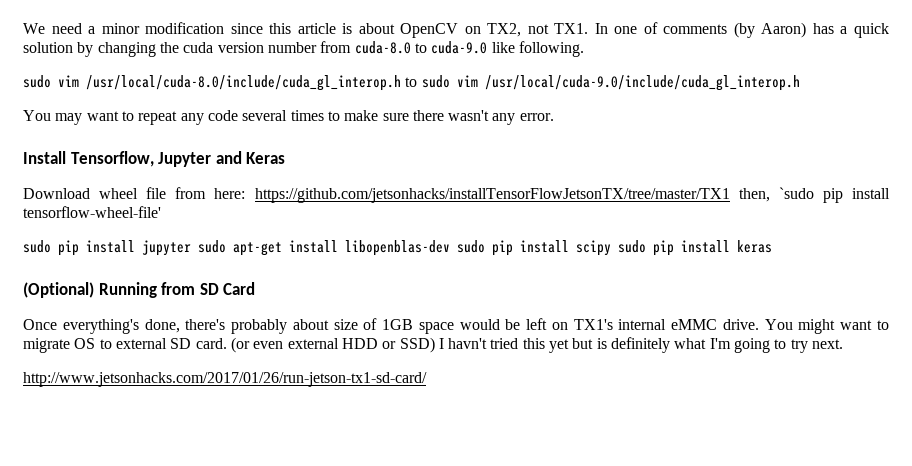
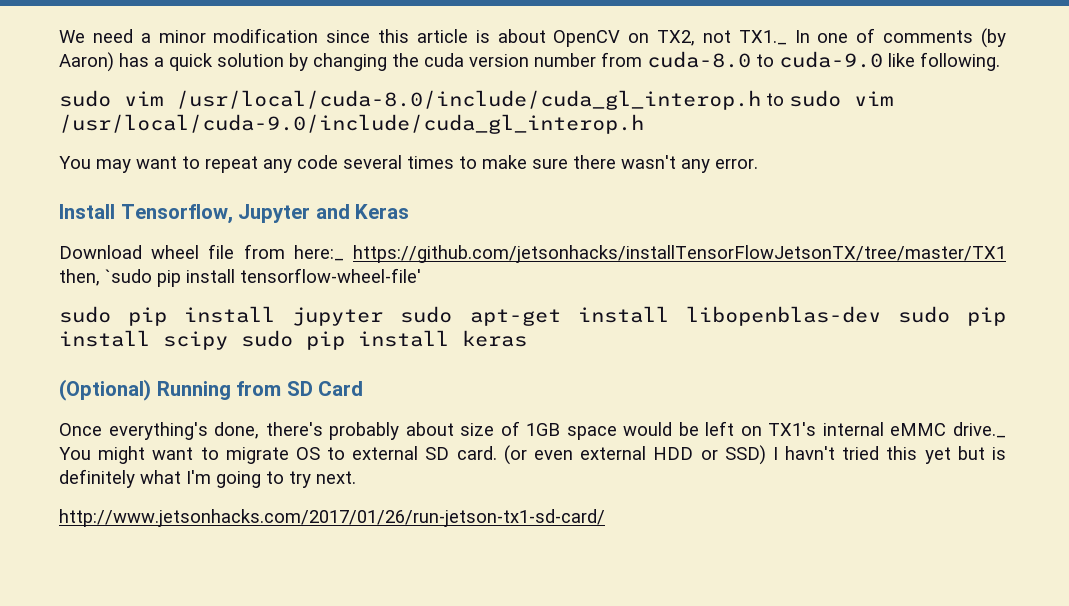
[554,23,589,34] TX1. -> [738,30,787,45] TX1._
[214,188,246,199] here: -> [293,245,344,261] here:_
[722,319,759,330] drive. -> [952,422,1006,438] drive._

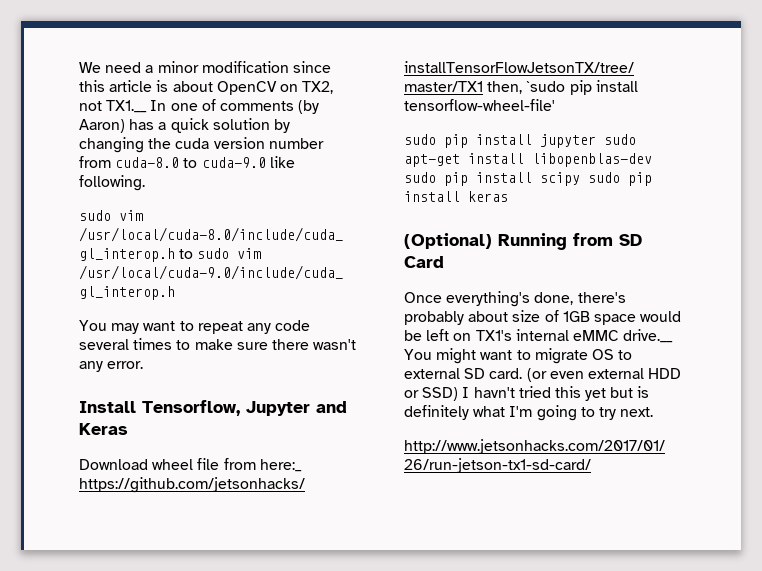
[738,30,787,45] TX1._ -> [106,100,148,113] TX1.__
[952,422,1006,438] drive._ -> [623,329,674,343] drive.__

